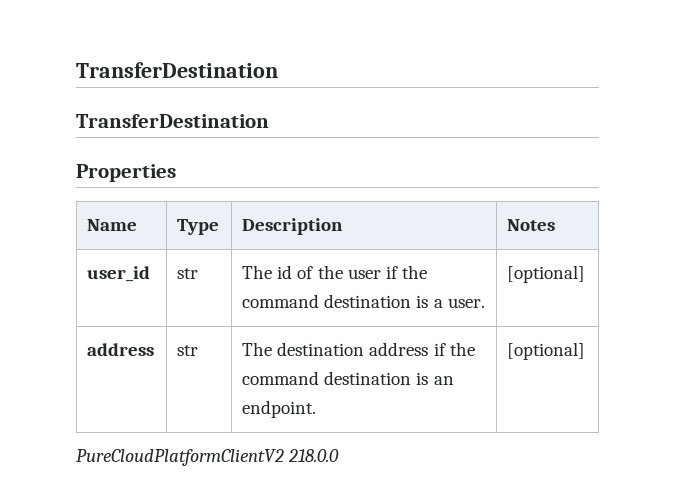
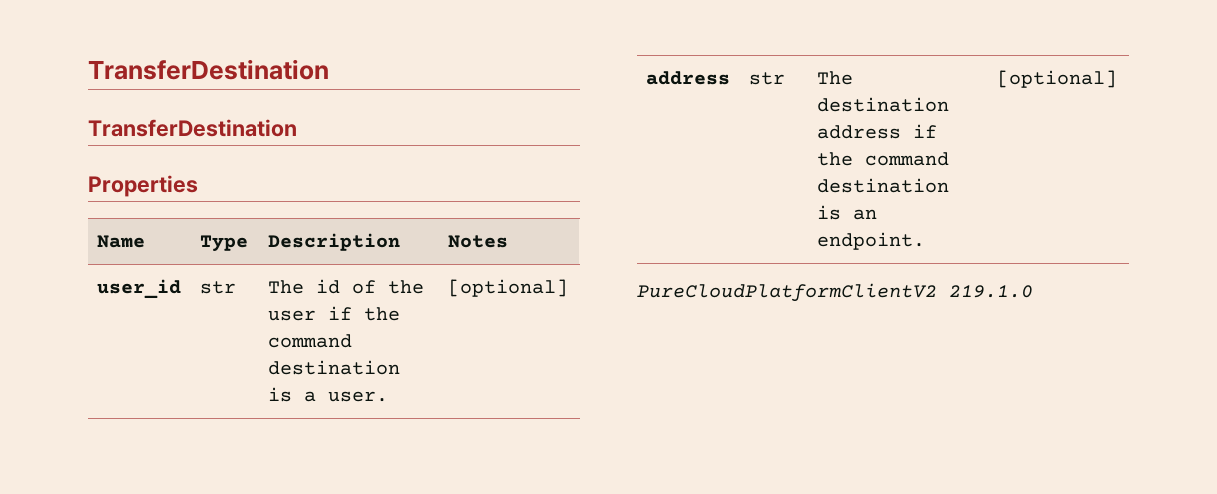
[288,449,340,462] 218.0.0 -> [949,285,1033,298] 219.1.0

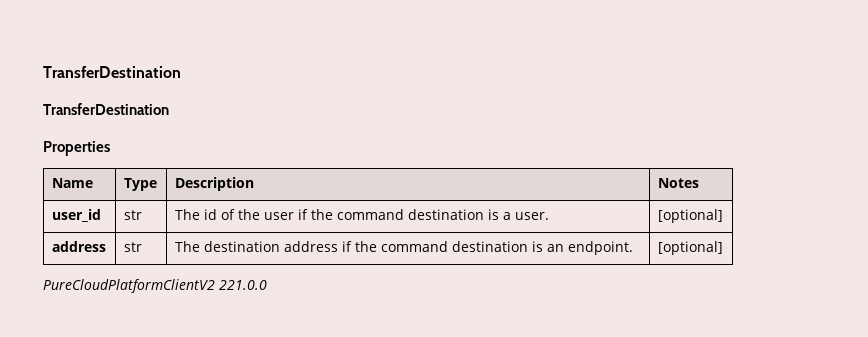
[949,285,1033,298] 219.1.0 -> [219,280,267,290] 221.0.0

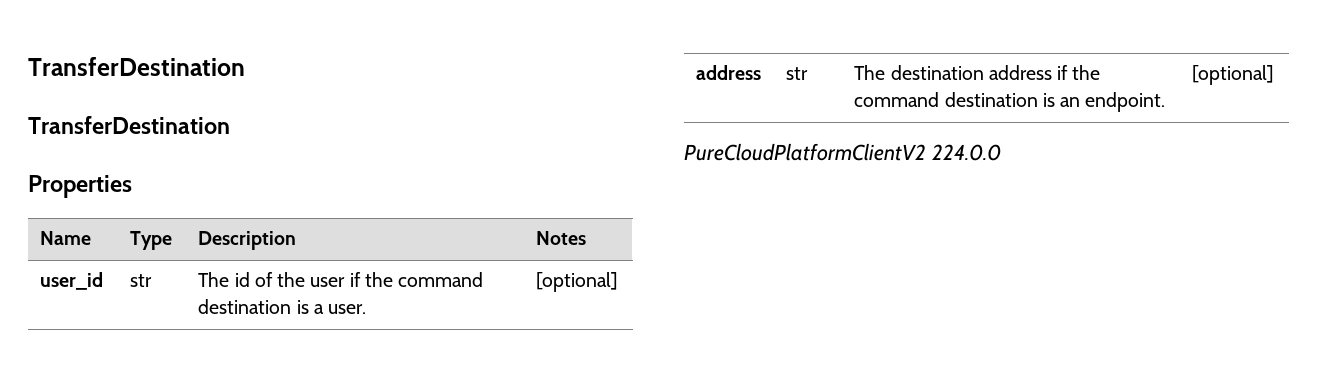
[219,280,267,290] 221.0.0 -> [931,144,1001,161] 224.0.0

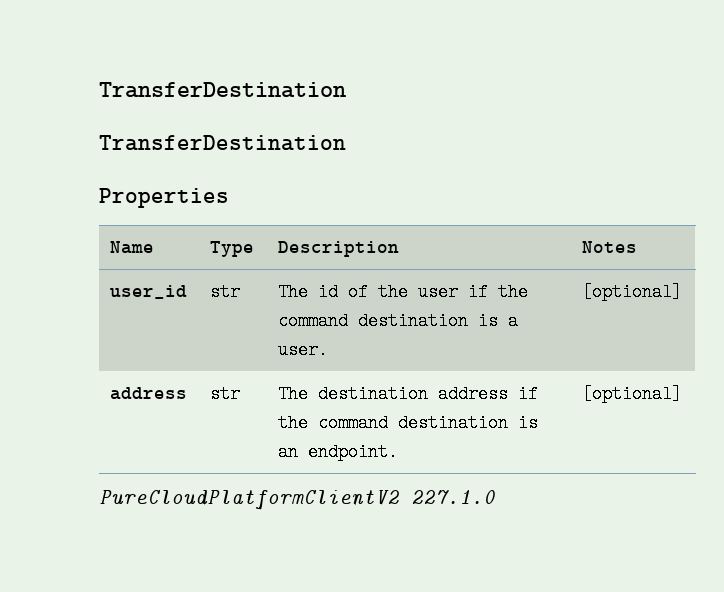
[931,144,1001,161] 224.0.0 -> [411,490,495,504] 227.1.0

